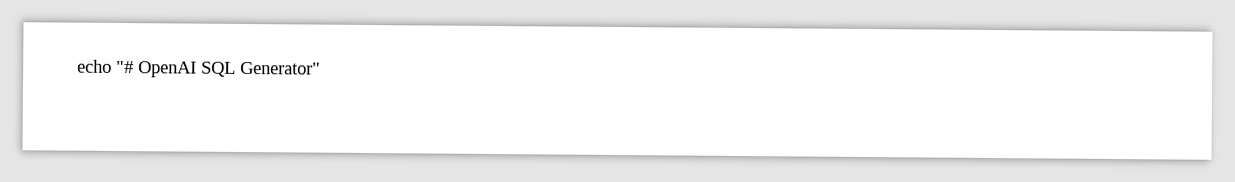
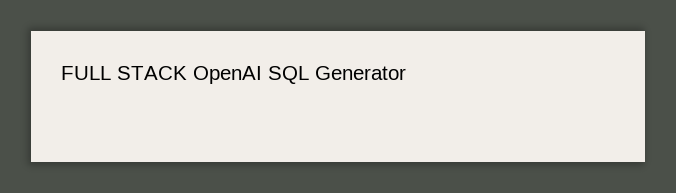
[77,59,134,74] echo "# -> [61,66,187,80] FULL STACK
[240,61,321,75] Generator" -> [315,66,406,80] Generator

